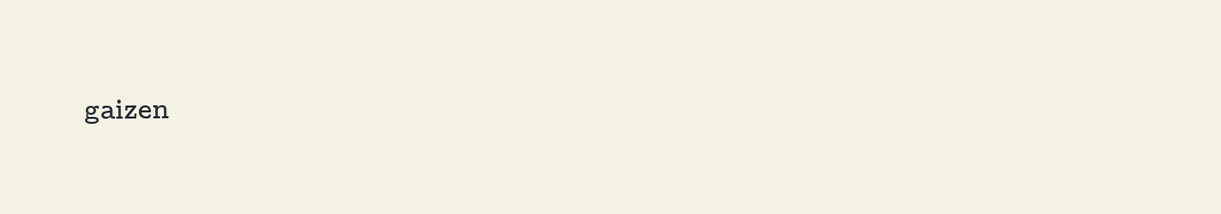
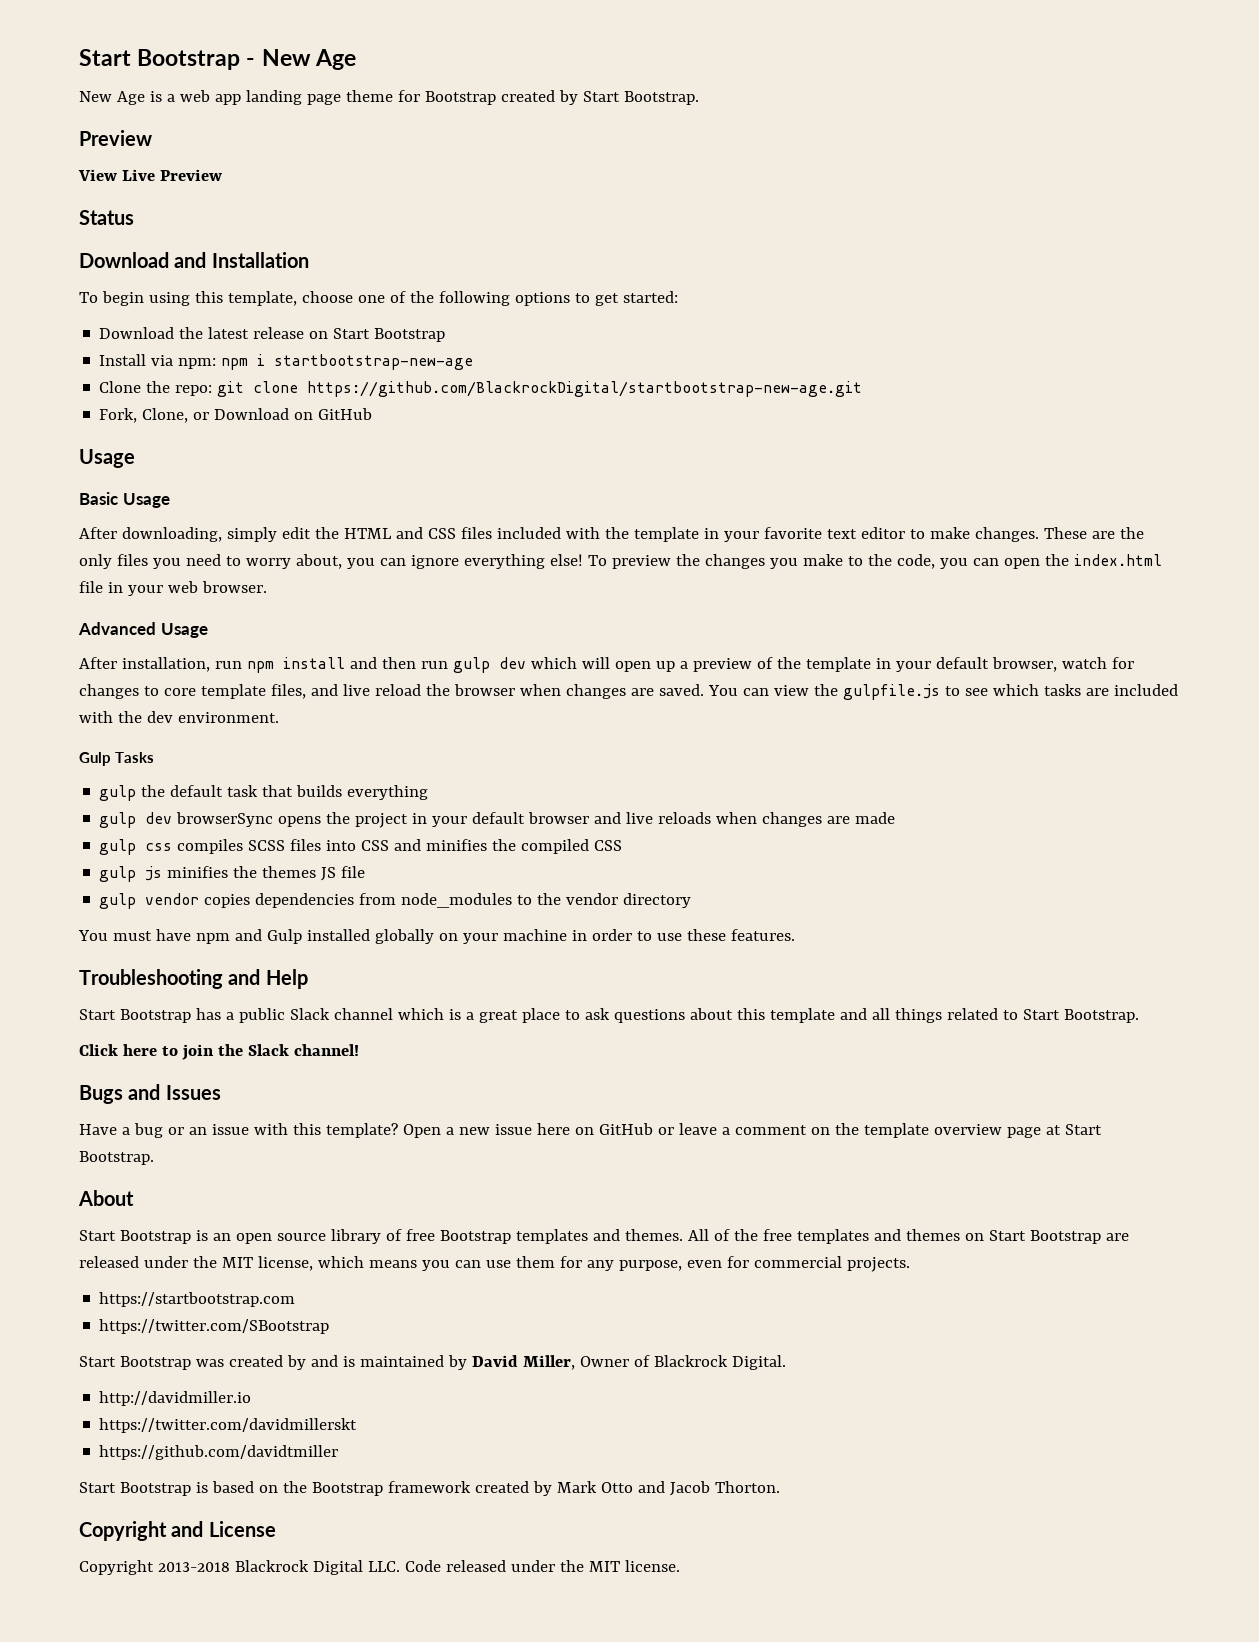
[83,99,170,124] gaizen -> [79,49,356,70] [79,90,699,105] [79,130,152,146] [78,169,222,181] [79,210,134,225] [79,252,309,268] [79,291,678,306] [99,327,446,342] [99,354,474,370] [99,381,863,397] [99,408,373,423] [79,449,135,468] [79,492,170,508] [79,527,1144,542] [79,554,1162,569] [79,581,267,596] [78,622,208,638] [79,657,1134,673] [79,684,1178,700] [79,711,279,723] [79,752,154,766] [99,785,429,801] [99,812,896,828] [99,839,623,855] [99,866,366,882] [99,893,692,909] [78,929,795,944] [79,969,308,989] [79,1008,1139,1023] [79,1044,359,1060] [79,1084,221,1104] [79,1123,1102,1138] [79,1151,154,1165] [78,1190,134,1206] [79,1229,1129,1244] [79,1256,910,1272] [99,1292,296,1307] [99,1319,330,1334] [79,1355,786,1370] [99,1391,252,1406] [99,1418,358,1433] [99,1445,339,1460] [79,1481,780,1496] [79,1521,276,1541] [79,1560,680,1575] Start Bootstrap - New Age // New Age is a web app landing page theme for Bootstrap created by Start Bootstrap. // Preview // View Live Preview // Status // Download and Installation // To begin using this template, choose one of the following options to get started: // Download the latest release on Start Bootstrap // Install via npm: npm i startbootstrap-new-age // Clone the repo: git clone https://github.com/BlackrockDigital/startbootstrap-new-age.git // Fork, Clone, or Download on GitHub // Usage // Basic Usage // After downloading, simply edit the HTML and CSS files included with the template in your favorite text editor to make changes. These are the only files you need to worry about, you can ignore everything else! To preview the changes you make to the code, you can open the index.html file in your web browser. // Advanced Usage // After installation, run npm install and then run gulp dev which will open up a preview of the template in your default browser, watch for changes to core template files, and live reload the browser when changes are saved. You can view the gulpfile.js to see which tasks are included with the dev environment. // Gulp Tasks // gulp the default task that builds everything // gulp dev browserSync opens the project in your default browser and live reloads when changes are made // gulp css compiles SCSS files into CSS and minifies the compiled CSS // gulp js minifies the themes JS file // gulp vendor copies dependencies from node_modules to the vendor directory // You must have npm and Gulp installed globally on your machine in order to use these features. // Troubleshooting and Help // Start Bootstrap has a public Slack channel which is a great place to ask questions about this template and all things related to Start Bootstrap. // Click here to join the Slack channel! // Bugs and Issues // Have a bug or an issue with this template? Open a new issue here on GitHub or leave a comment on the template overview page at Start Bootstrap. // About // Start Bootstrap is an open source library of free Bootstrap templates and themes. All of the free templates and themes on Start Bootstrap are released under the MIT license, which means you can use them for any purpose, even for commercial projects. // https://startbootstrap.com // https://twitter.com/SBootstrap // Start Bootstrap was created by and is maintained by David Miller, Owner of Blackrock Digital. // http://davidmiller.io // https://twitter.com/davidmillerskt // https://github.com/davidtmiller // Start Bootstrap is based on the Bootstrap framework created by Mark Otto and Jacob Thorton. // Copyright and License // Copyright 2013-2018 Blackrock Digital LLC. Code released under the MIT license.

